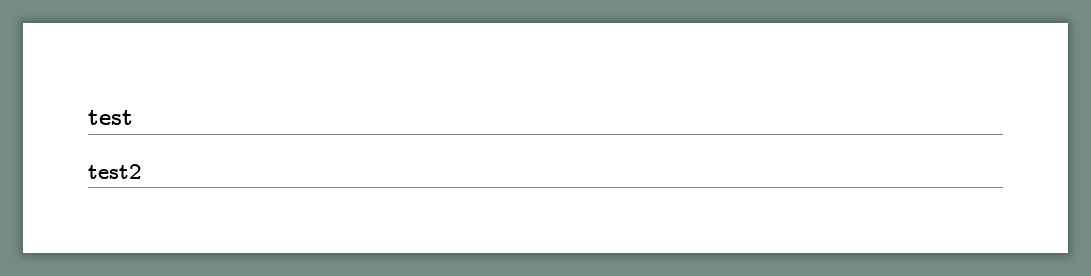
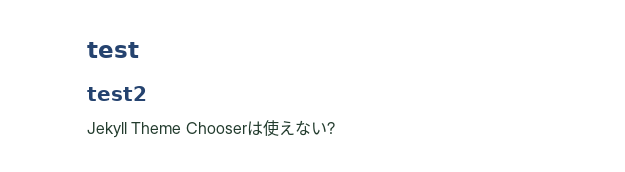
(142, 171) none -> [87,120,335,138] // Jekyll Theme Chooserは使えない?

